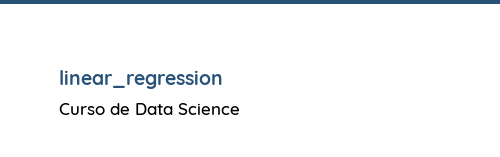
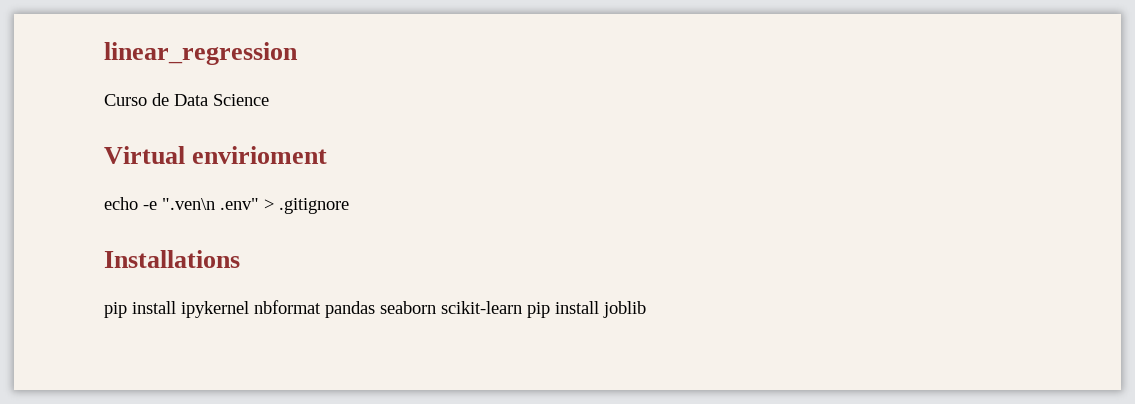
(240, 109) none -> [104,146,328,164] [104,197,349,214] [104,250,240,268] [104,300,646,318] // Virtual envirioment // echo -e ".ven\n .env" > .gitignore // Installations // pip install ipykernel nbformat pandas seaborn scikit-learn pip install joblib

